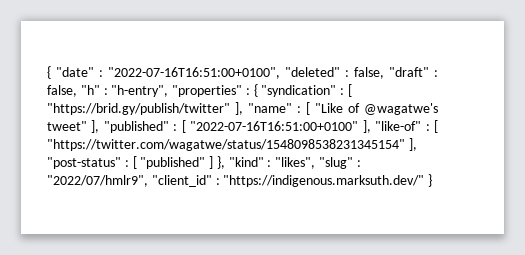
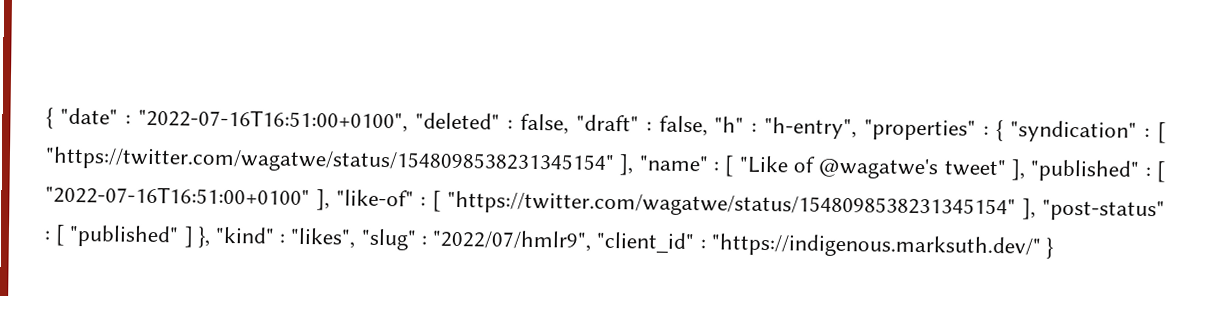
[47,103,230,115] "https://brid.gy/publish/twitter" -> [45,146,615,176] "https://twitter.com/wagatwe/status/1548098538231345154"

